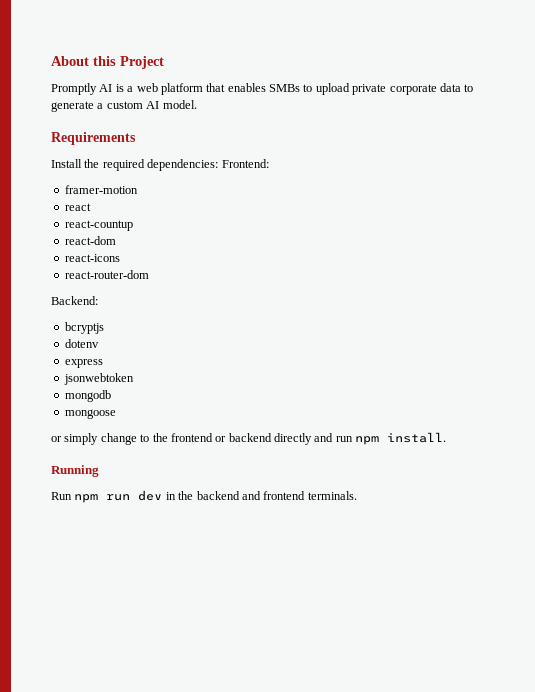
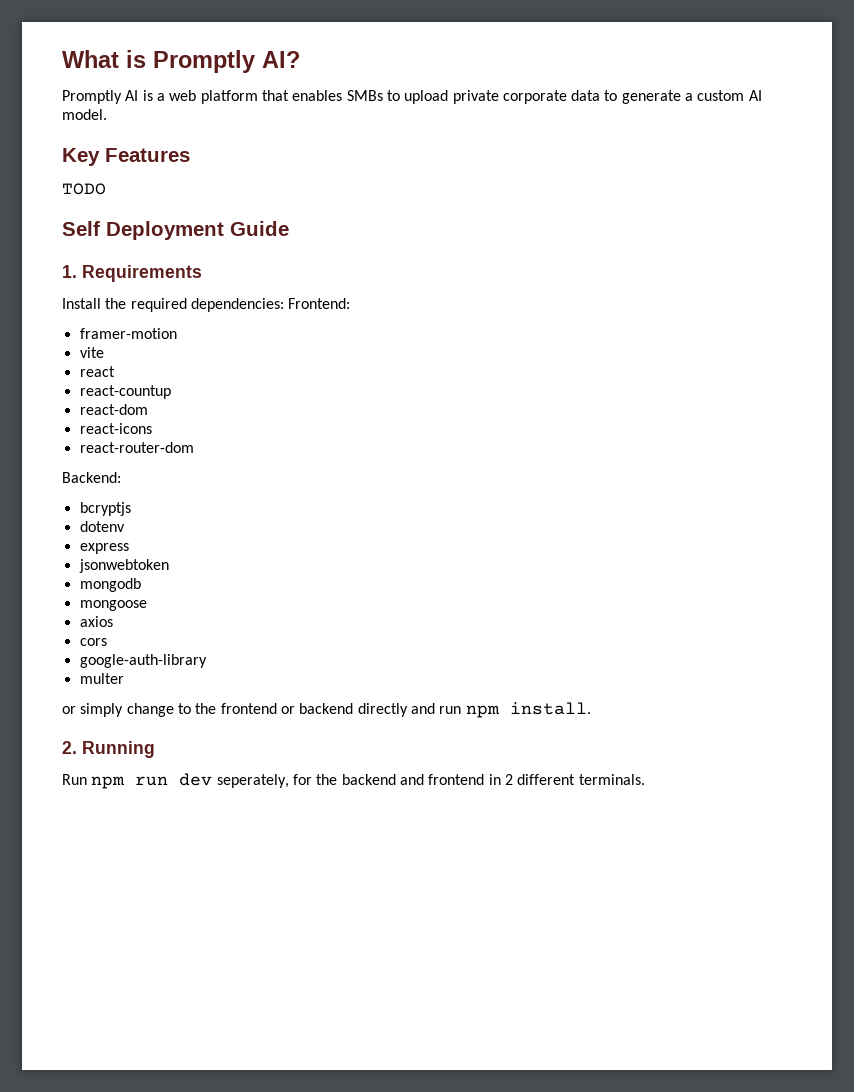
[51,56,164,69] About this Project -> [62,50,300,73] What is Promptly AI?
(197, 104) none -> [62,148,190,166] [62,183,106,195] [62,221,289,240] [62,265,77,278] Key Features // TODO // Self Deployment Guide // 1.
(138, 189) none -> [79,347,104,358] // vite
(116, 414) none -> [79,616,113,627] [79,638,107,646] [79,654,207,668] [79,673,124,684] // axios // cors // google-auth-library // multer
(447, 437) none -> [62,741,77,754] 2.
[165,492,176,500] in -> [216,774,312,788] seperately, for
(306, 495) none -> [488,774,576,785] in 2 different

